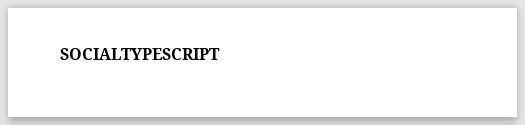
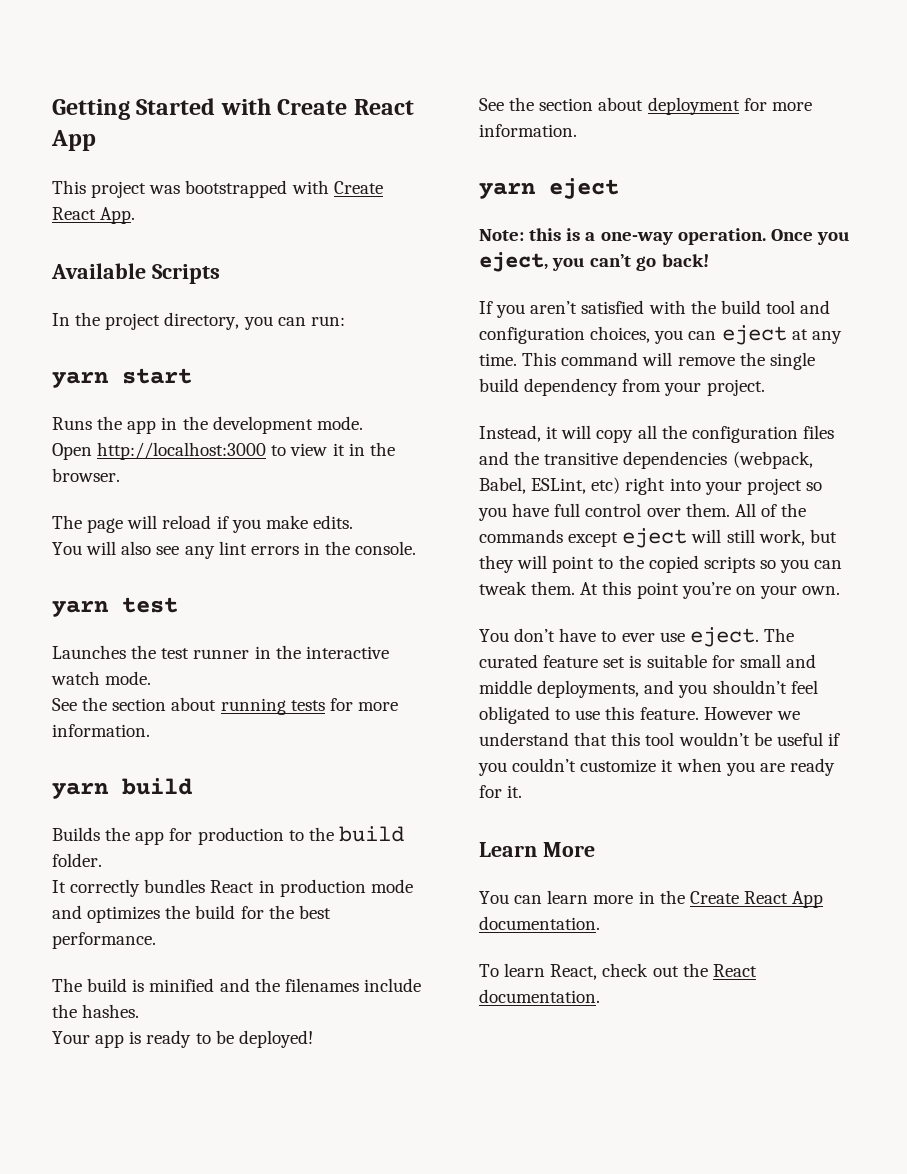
[60,48,220,60] SOCIALTYPESCRIPT -> [52,98,414,120] [51,130,96,151] [52,180,383,198] [52,207,136,224] [51,263,220,284] [52,312,345,330] [52,368,192,388] [52,416,363,434] [52,442,395,460] [52,468,120,482] [52,515,353,533] [52,541,417,559] [52,597,178,617] [52,645,389,659] [51,671,152,685] [52,697,398,715] [52,724,150,737] [52,778,192,799] [52,826,404,845] [52,853,102,867] [52,879,413,897] [52,905,331,923] [52,932,156,949] [52,978,421,992] [52,1004,140,1018] [52,1030,313,1048] [479,97,812,115] [479,124,577,137] [479,178,619,199] [479,228,850,245] [479,252,709,272] [479,300,831,318] [479,325,842,345] [479,352,815,370] [479,378,765,396] [479,425,834,443] [479,451,813,469] [479,477,822,495] [478,503,807,521] [479,528,837,548] [479,555,843,573] [479,581,841,599] [479,627,794,647] [479,654,816,668] [479,680,818,698] [479,706,800,724] [479,732,840,746] [478,758,835,776] [479,785,523,798] [479,842,595,857] [479,890,824,908] [479,916,600,930] [479,963,757,980] [479,989,600,1003] Getting Started with Create React App // This project was bootstrapped with Create React App. // Available Scripts // In the project directory, you can run: // yarn start // Runs the app in the development mode. // Open http://localhost:3000 to view it in the browser. // The page will reload if you make edits. // You will also see any lint errors in the console. // yarn test // Launches the test runner in the interactive watch mode. // See the section about running tests for more information. // yarn build // Builds the app for production to the build folder. // It correctly bundles React in production mode and optimizes the build for the best performance. // The build is minified and the filenames include the hashes. // Your app is ready to be deployed! // See the section about deployment for more information. // yarn eject // Note: this is a one-way operation. Once you eject, you can’t go back! // If you aren’t satisfied with the build tool and configuration choices, you can eject at any time. This command will remove the single build dependency from your project. // Instead, it will copy all the configuration files and the transitive dependencies (webpack, Babel, ESLint, etc) right into your project so you have full control over them. All of the commands except eject will still work, but they will point to the copied scripts so you can tweak them. At this point you’re on your own. // You don’t have to ever use eject. The curated feature set is suitable for small and middle deployments, and you shouldn’t feel obligated to use this feature. However we understand that this tool wouldn’t be useful if you couldn’t customize it when you are ready for it. // Learn More // You can learn more in the Create React App documentation. // To learn React, check out the React documentation.

